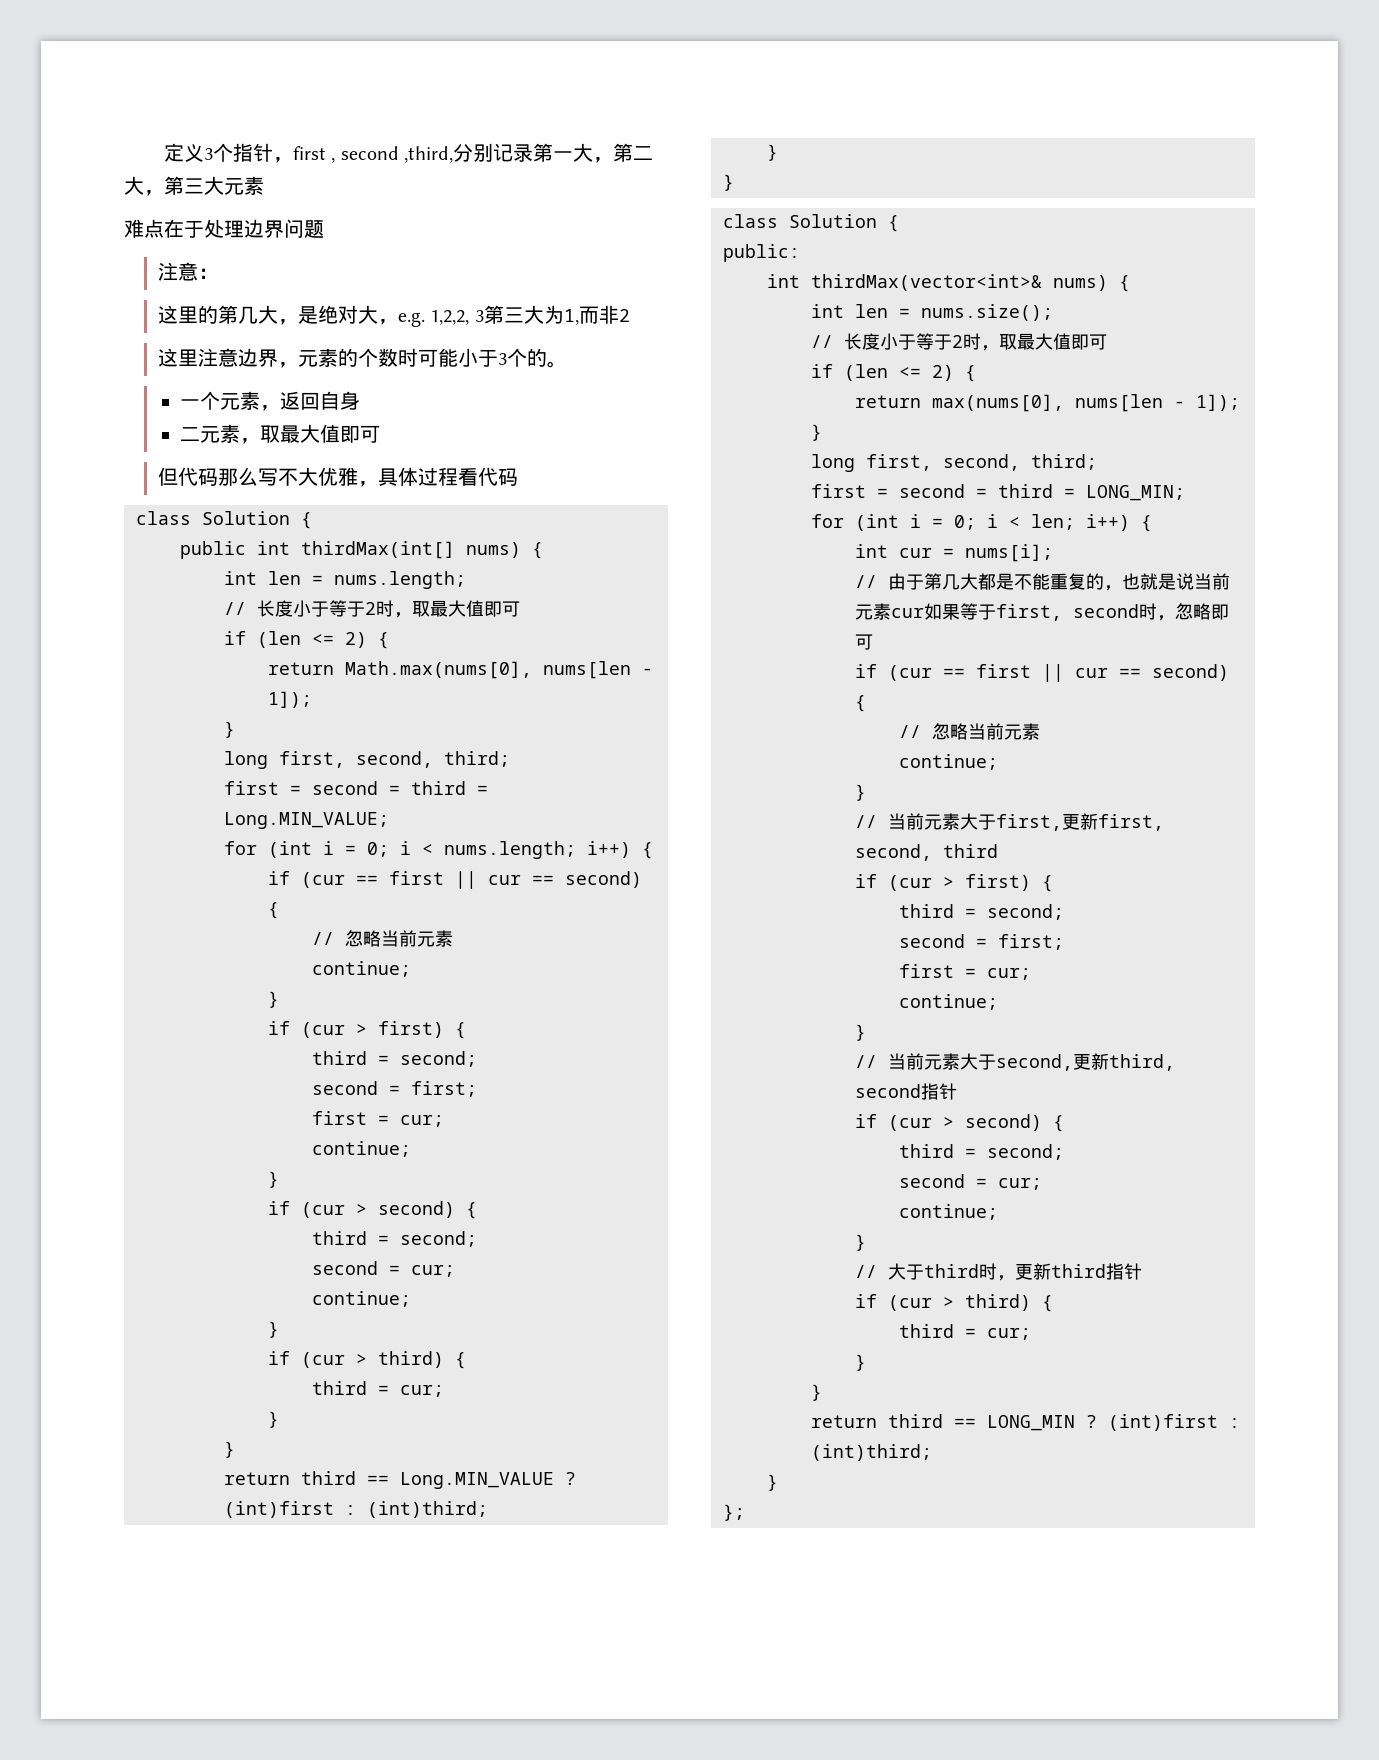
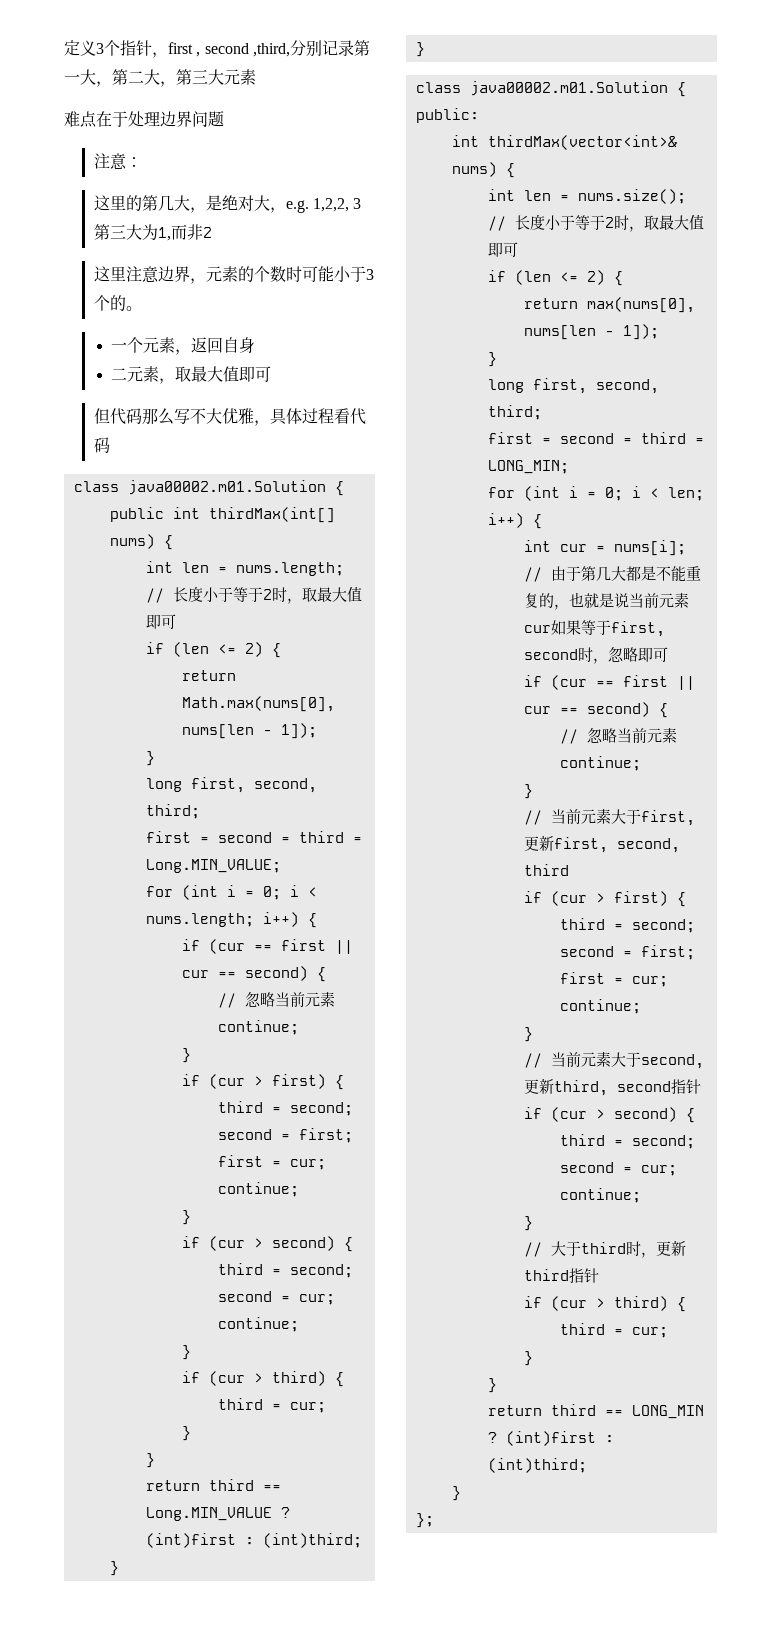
[202,511,290,525] Solution -> [127,480,326,495] java00002.m01.Solution
[789,214,877,228] Solution -> [469,81,668,96] java00002.m01.Solution

